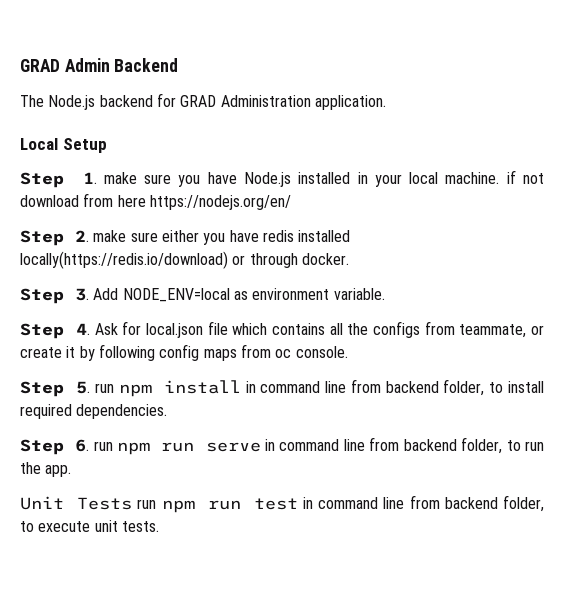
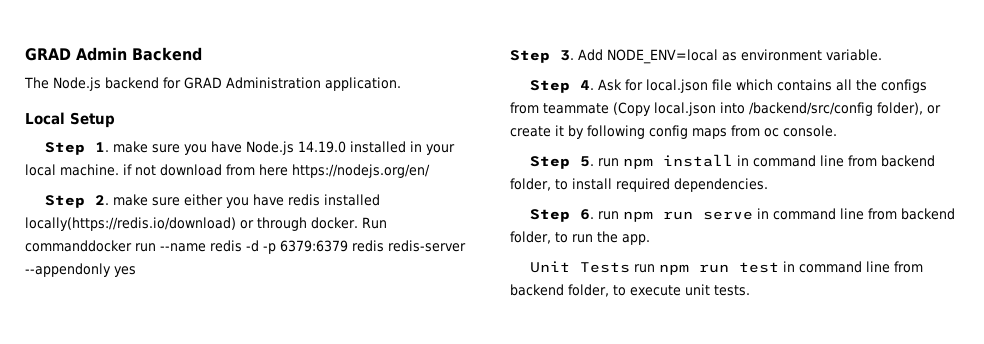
(291, 179) none -> [298,141,347,153] 14.19.0
(349, 259) none -> [361,217,387,229] [25,240,466,254] [25,263,136,277] Run commanddocker run --name redis -d -p 6379:6379 redis redis-server --appendonly yes
[459,324,527,338] teammate, -> [543,102,923,116] teammate (Copy local.json into /backend/src/config folder),

